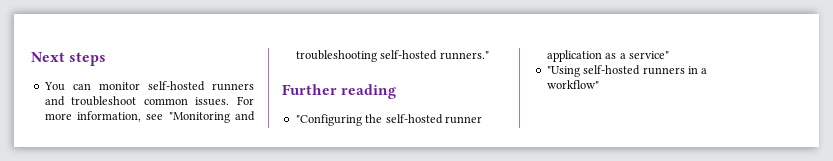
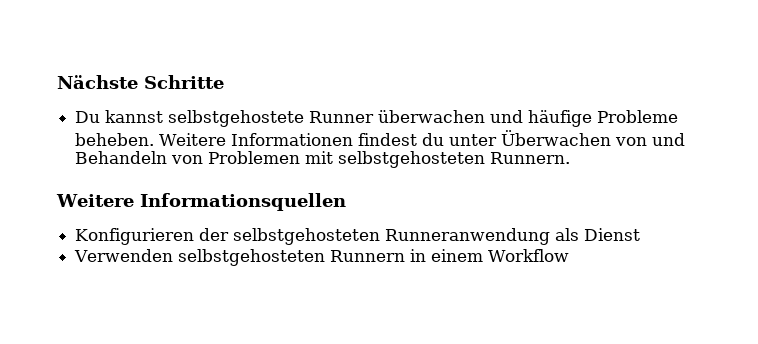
[31,52,107,66] [43,81,254,91] [44,96,254,106] [44,111,255,123] [295,50,489,62] [282,84,397,99] [295,114,482,126] [546,50,669,62] [546,65,708,77] [546,80,599,89] Next steps // You can monitor self-hosted runners and troubleshoot common issues. For more information, see "Monitoring and troubleshooting self-hosted runners." // Further reading // "Configuring the self-hosted runner application as a service" // "Using self-hosted runners in a workflow" -> [57,75,224,89] [75,110,679,127] [75,130,686,146] [75,151,571,168] [56,193,346,211] [75,228,641,245] [74,249,570,266] Nächste Schritte // Du kannst selbstgehostete Runner überwachen und häufige Probleme beheben. Weitere Informationen findest du unter Überwachen von und Behandeln von Problemen mit selbstgehosteten Runnern. // Weitere Informationsquellen // Konfigurieren der selbstgehosteten Runneranwendung als Dienst // Verwenden selbstgehosteten Runnern in einem Workflow

